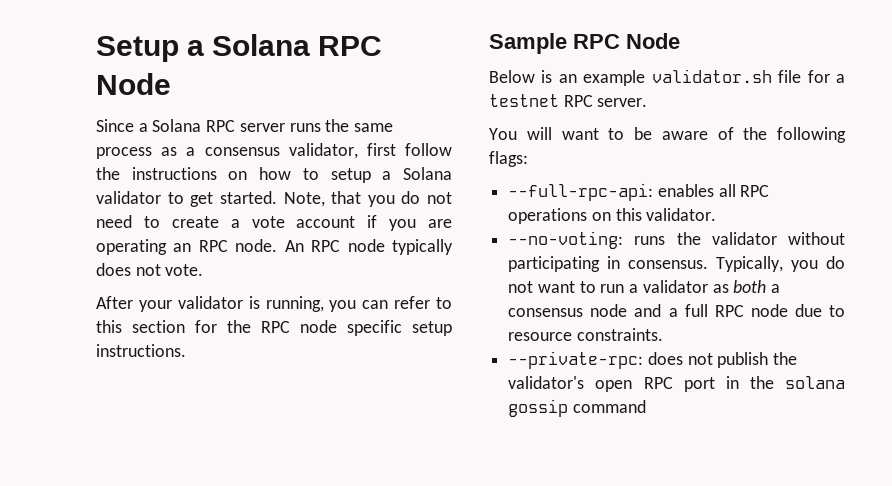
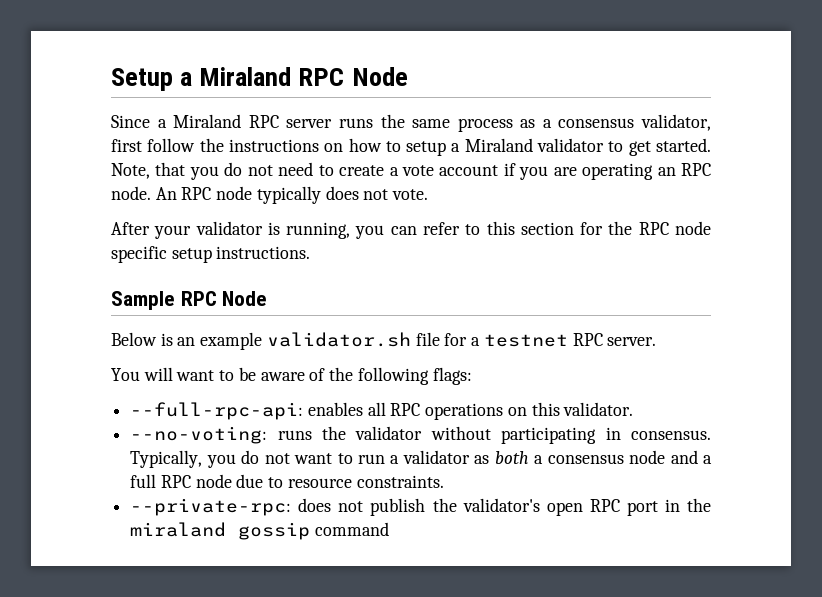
[212,34,311,56] Solana -> [199,67,292,86] Miraland
[152,119,202,132] Solana -> [173,114,242,128] Miraland
[403,167,453,180] Solana -> [464,138,533,152] Miraland
[785,376,845,389] solana -> [130,522,227,537] miraland

